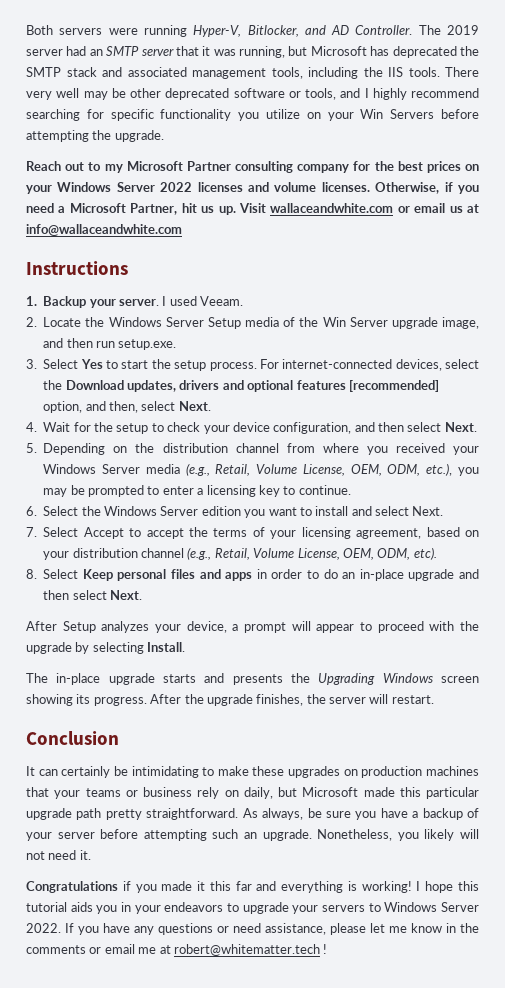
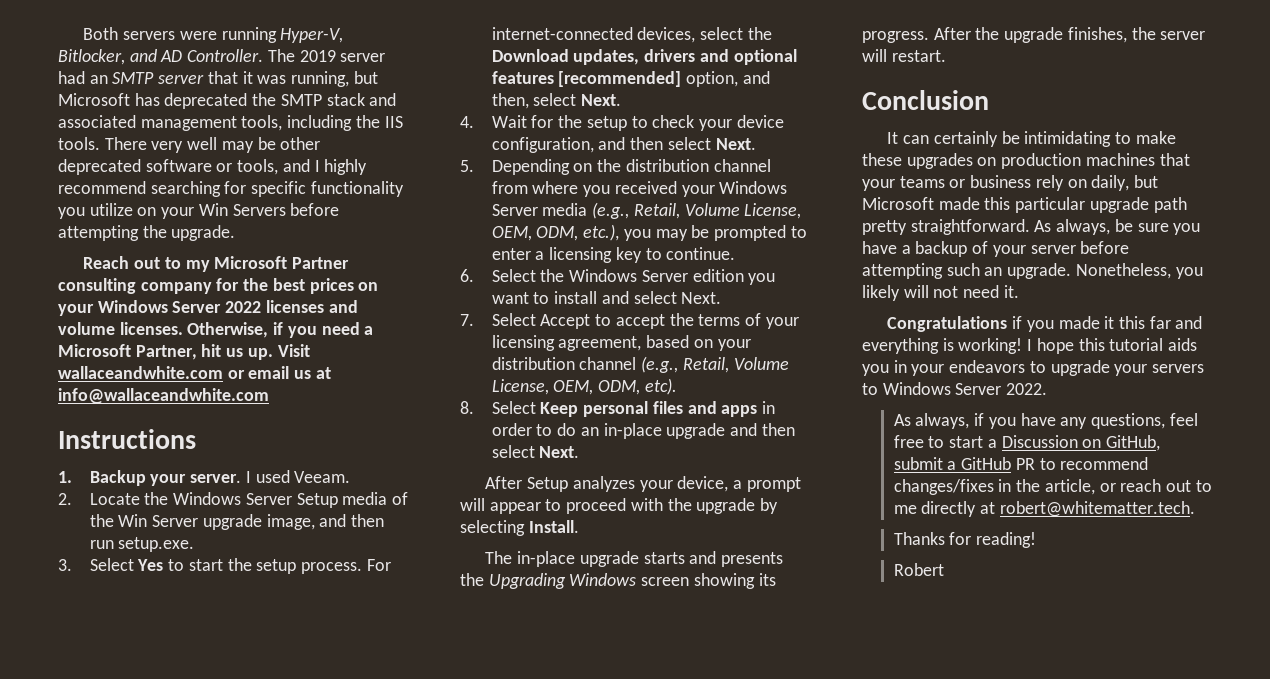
[65,923,479,935] [26,944,328,956] If you have any questions or need assistance, please let me know in the comments or email me at robert@whitematter.tech ! -> [893,413,1198,429] [893,435,1160,451] [893,457,1149,470] [893,479,1212,495] [893,501,1195,517] [893,532,1037,548] [893,563,944,576] // As always, if you have any questions, feel free to start a Discussion on GitHub, submit a GitHub PR to recommend changes/fixes in the article, or reach out to me directly at robert@whitematter.tech. // Thanks for reading! // Robert

